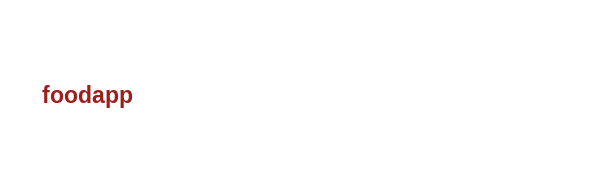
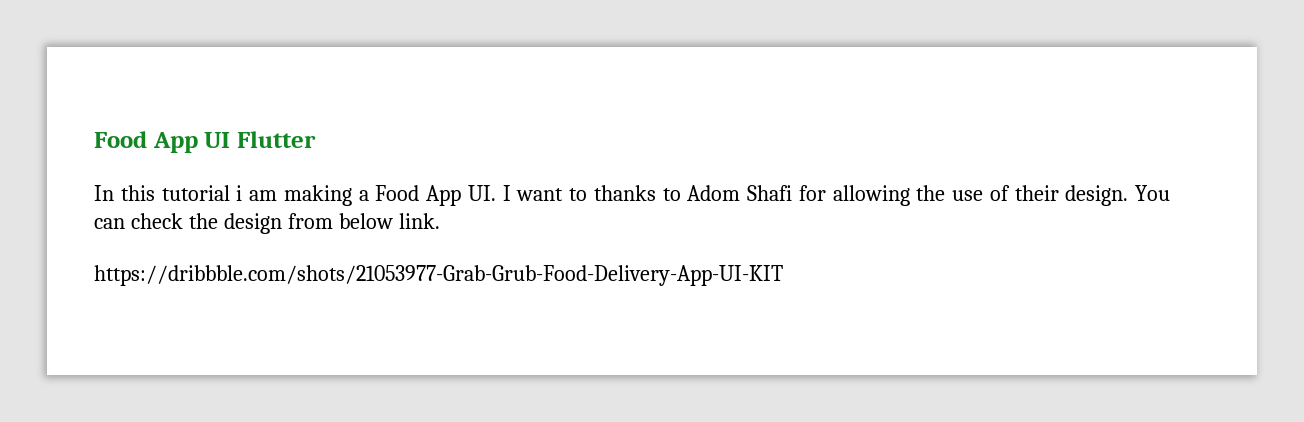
[42,85,133,108] foodapp -> [94,131,316,153] [94,185,1170,206] [94,213,440,234] [94,265,783,286] Food App UI Flutter // In this tutorial i am making a Food App UI. I want to thanks to Adom Shafi for allowing the use of their design. You can check the design from below link. // https://dribbble.com/shots/21053977-Grab-Grub-Food-Delivery-App-UI-KIT

